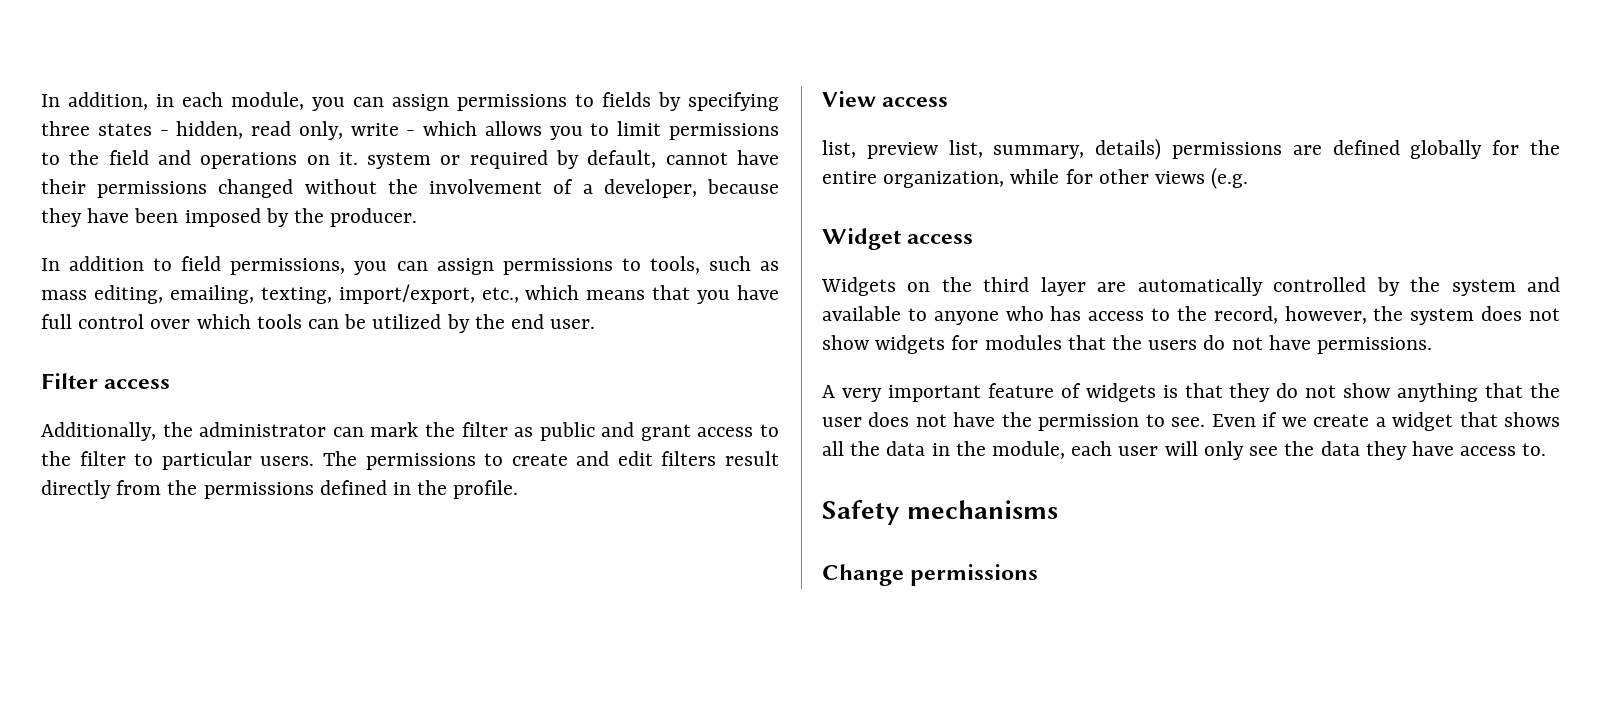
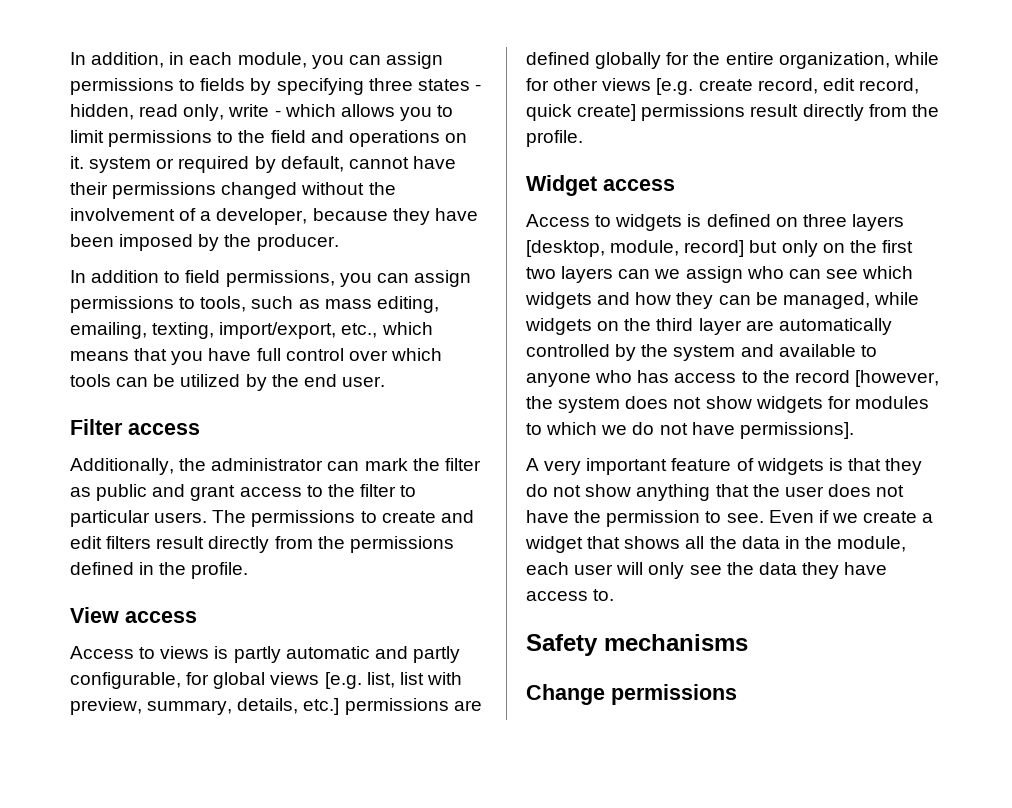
[822,138,1162,160] list, preview list, summary, details) -> [70,646,460,663] [70,672,462,689] [70,698,340,715] Access to views is partly automatic and partly configurable, for global views [e.g. list, list with preview, summary, details, etc.]
[1211,167,1249,189] [822,228,974,250] [821,277,896,296] (e.g. // Widget access // Widgets -> [656,78,919,95] [526,104,939,121] [526,130,583,147] [526,175,675,196] [526,214,904,231] [526,240,913,257] [526,266,914,283] [525,292,919,309] [525,318,592,335] [e.g. create record, edit record, quick create] permissions result directly from the profile. // Widget access // Access to widgets is defined on three layers [desktop, module, record] but only on the first two layers can we assign who can see which widgets and how they can be managed, while widgets
[1213,306,1367,324] record, however, -> [794,370,939,387] record [however,
[1067,335,1198,350] that the users -> [526,422,628,435] to which we
[1317,337,1433,354] permissions. -> [739,422,854,439] permissions].

